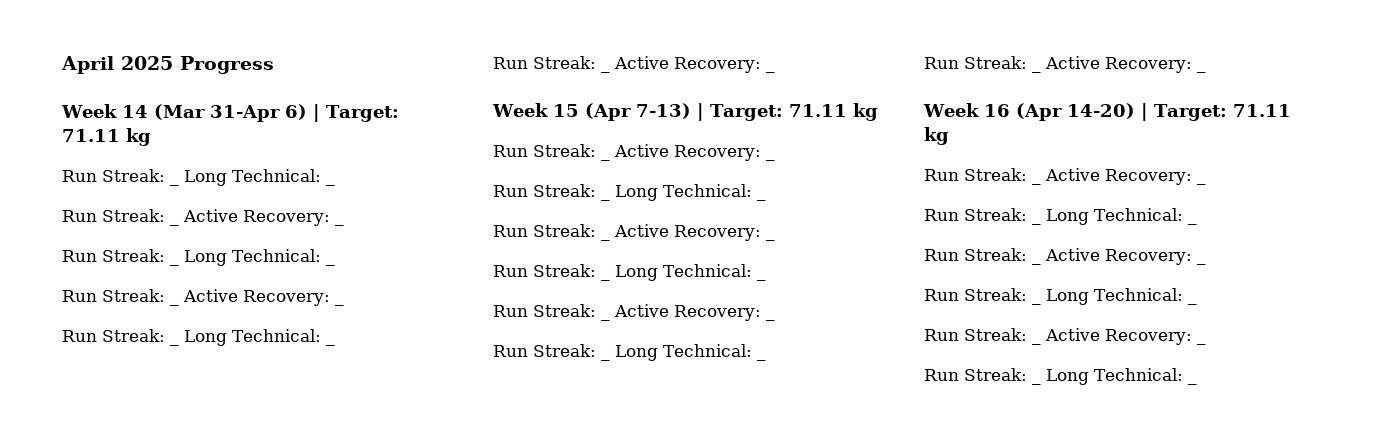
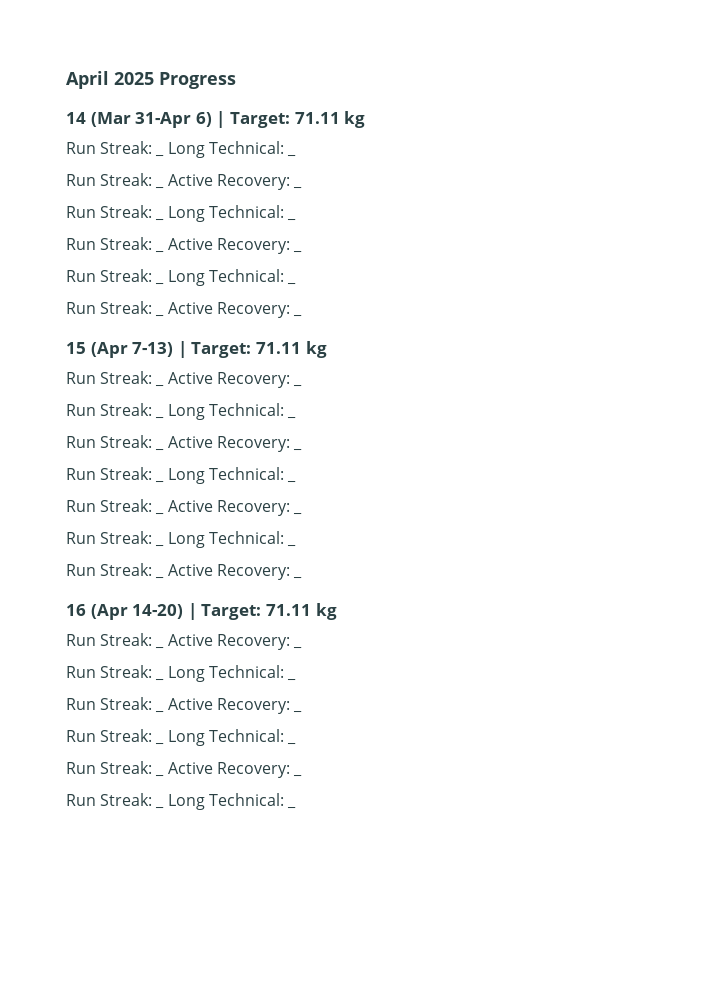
[61,104,117,118] Week -> (236, 80) none
[492,103,548,117] Week -> (302, 315) none
[923,103,979,117] Week -> (302, 577) none

